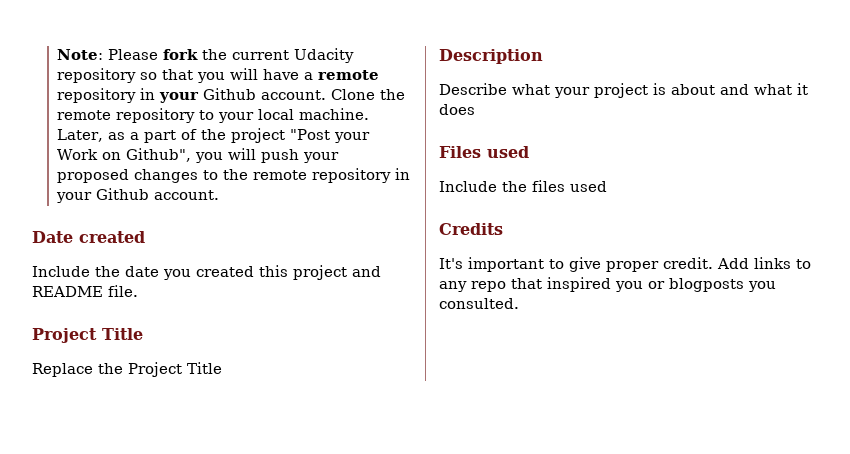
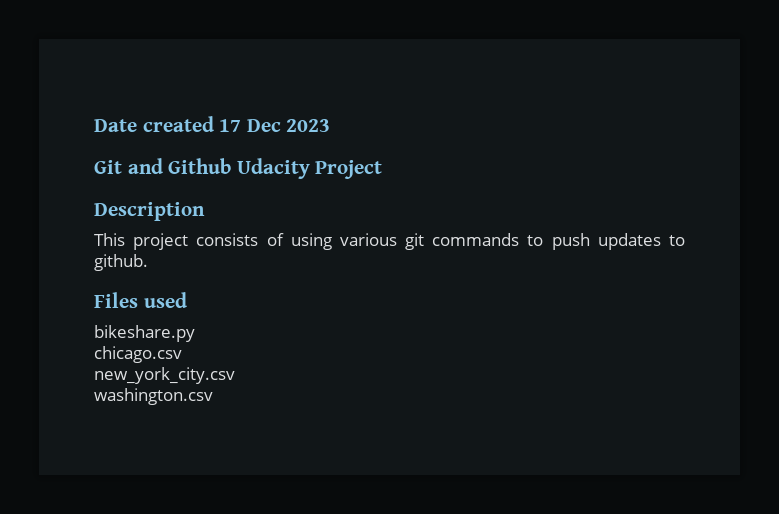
[57,48,355,63] [57,68,380,83] [57,88,406,103] [57,108,370,123] [57,128,371,143] [57,148,340,163] [57,168,411,183] [56,188,220,203] [32,231,145,243] [32,265,381,280] [32,285,138,297] [32,328,143,343] [32,362,222,377] [439,49,543,64] [439,83,808,98] [439,104,475,115] [439,146,529,158] [439,180,607,192] [439,223,503,235] [439,257,811,272] [439,277,776,292] [439,298,519,309] Note: Please fork the current Udacity repository so that you will have a remote repository in your Github account. Clone the remote repository to your local machine. Later, as a part of the project "Post your Work on Github", you will push your proposed changes to the remote repository in your Github account. // Date created // Include the date you created this project and README file. // Project Title // Replace the Project Title // Description // Describe what your project is about and what it does // Files used // Include the files used // Credits // It's important to give proper credit. Add links to any repo that inspired you or blogposts you consulted. -> [94,116,331,132] [94,158,383,179] [94,202,205,221] [94,233,685,250] [94,254,148,271] [94,292,187,308] [94,325,195,342] [94,346,182,363] [94,367,235,384] [94,388,213,405] Date created 17 Dec 2023 // Git and Github Udacity Project // Description // This project consists of using various git commands to push updates to github. // Files used // bikeshare.py // chicago.csv // new_york_city.csv // washington.csv

